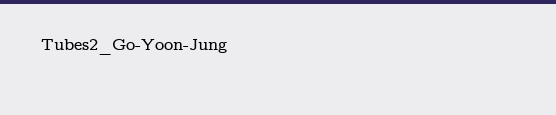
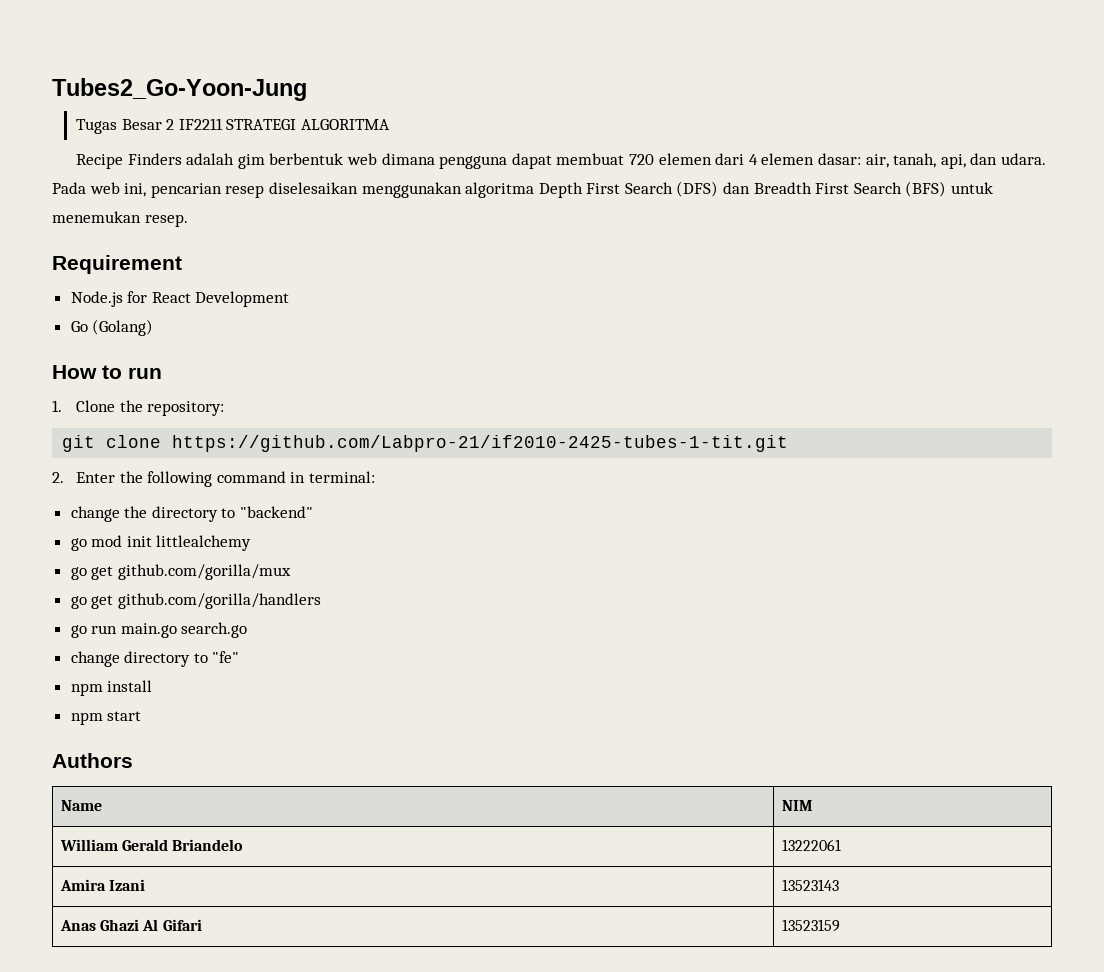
(227, 47) none -> [75,118,390,134] [76,153,1046,169] [52,181,994,198] [52,211,188,227] [52,255,182,274] [70,291,290,307] [70,319,154,336] [52,365,162,379] [52,400,225,416] [62,435,789,452] [52,471,375,487] [70,506,314,522] [70,535,252,551] [70,564,291,580] [70,593,321,609] [70,622,248,638] [70,651,240,667] [70,680,153,696] [70,711,142,725] [52,753,133,768] [61,800,103,811] [782,800,814,811] [60,839,244,851] [782,839,842,851] [60,879,146,891] [782,879,840,891] [60,919,202,931] [782,919,841,932] // Tugas Besar 2 IF2211 STRATEGI ALGORITMA // Recipe Finders adalah gim berbentuk web dimana pengguna dapat membuat 720 elemen dari 4 elemen dasar: air, tanah, api, dan udara. Pada web ini, pencarian resep diselesaikan menggunakan algoritma Depth First Search (DFS) dan Breadth First Search (BFS) untuk menemukan resep. // Requirement // Node.js for React Development // Go (Golang) // How to run // 1. Clone the repository: // git clone https://github.com/Labpro-21/if2010-2425-tubes-1-tit.git // 2. Enter the following command in terminal: // change the directory to "backend" // go mod init littlealchemy // go get github.com/gorilla/mux // go get github.com/gorilla/handlers // go run main.go search.go // change directory to "fe" // npm install // npm start // Authors // Name | NIM // William Gerald Briandelo | 13222061 // Amira Izani | 13523143 // Anas Ghazi Al Gifari | 13523159

